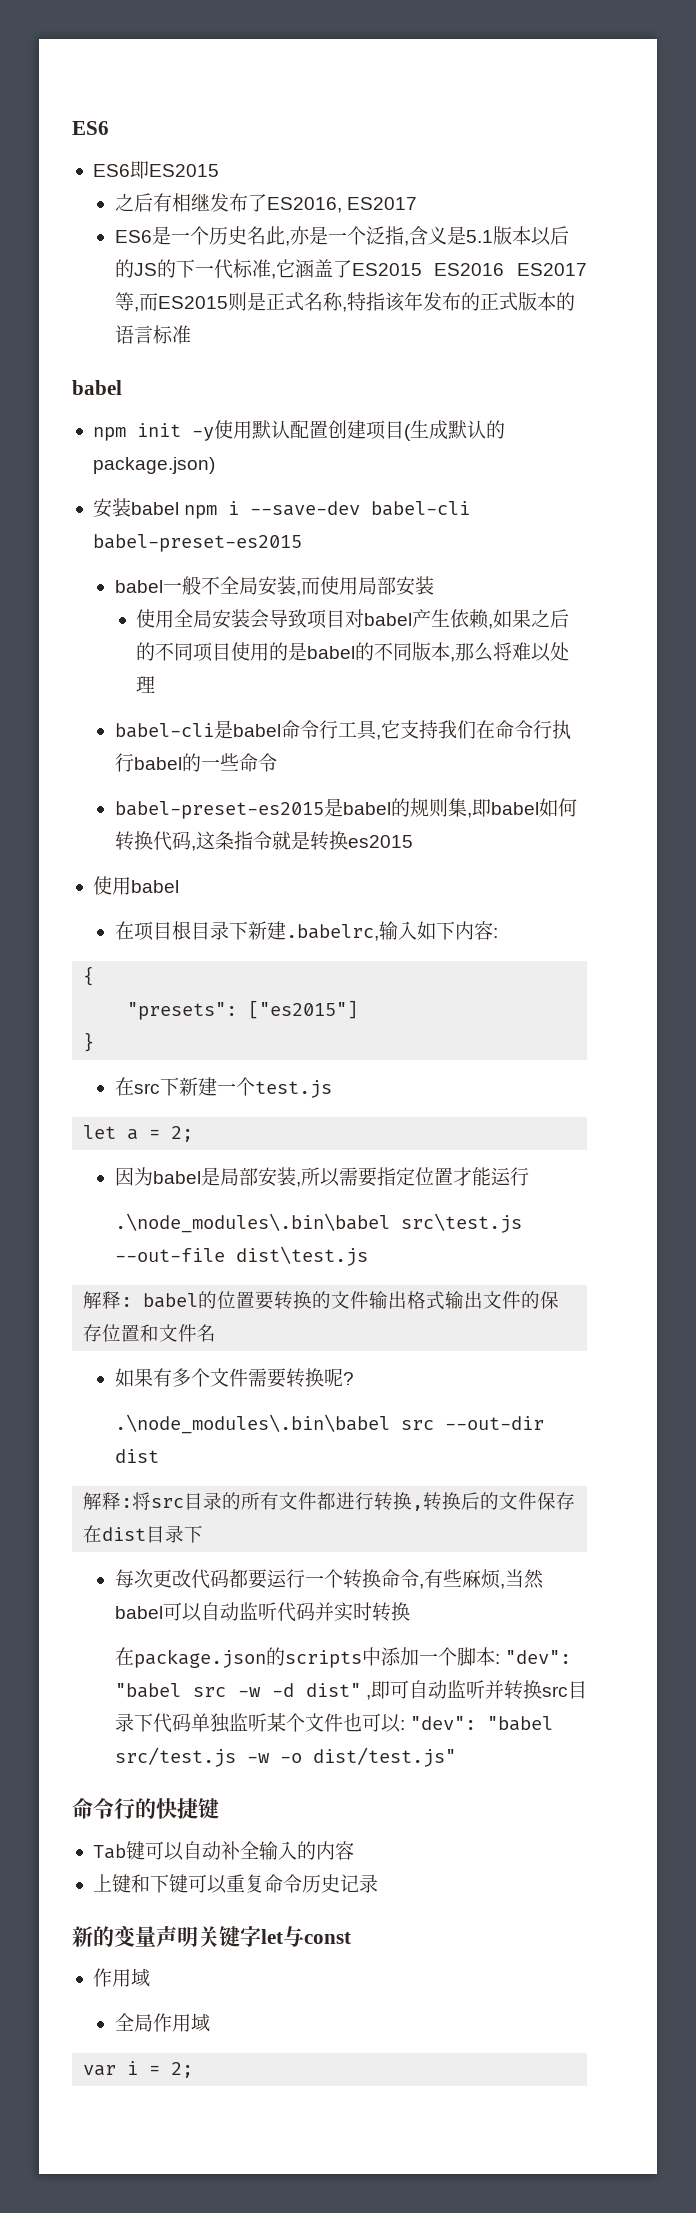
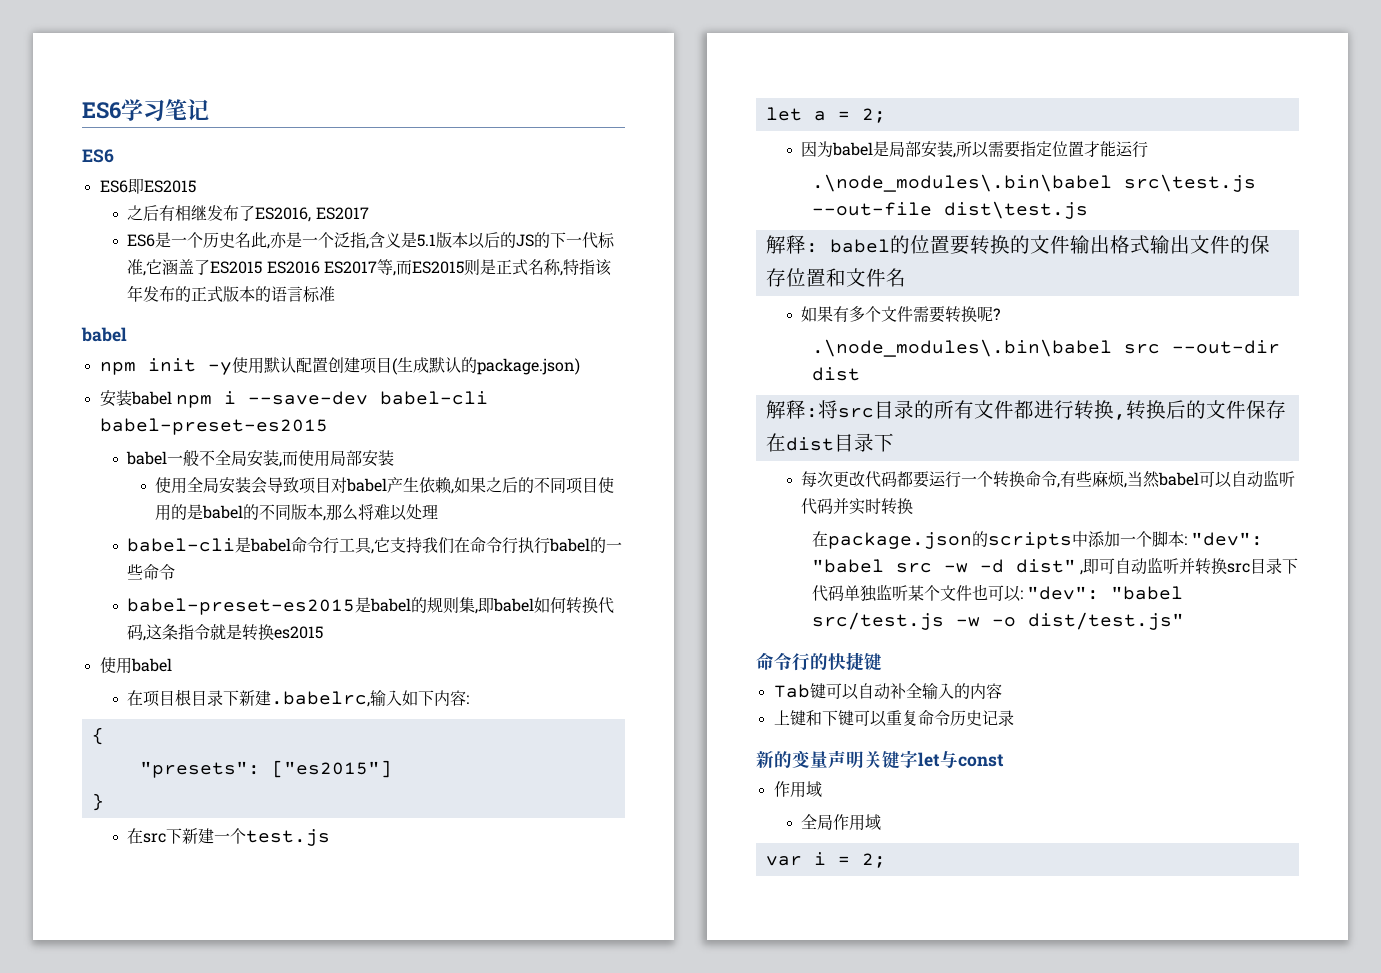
[72,121,109,135] ES6 -> [82,99,209,121] [82,149,114,163] ES6学习笔记 // ES6

